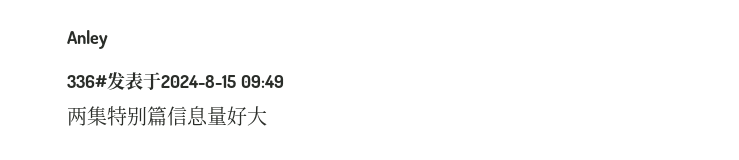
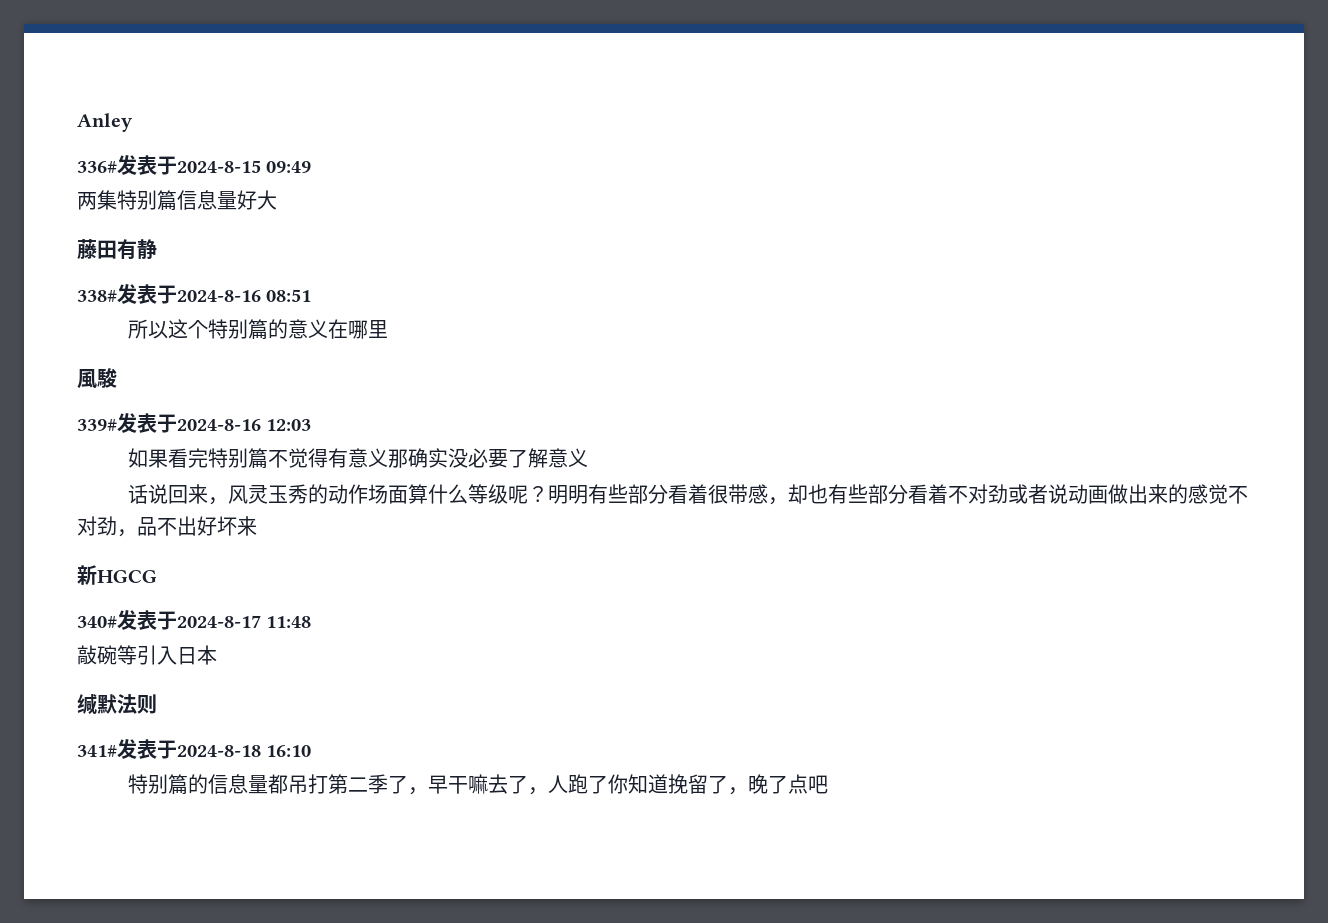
(267, 116) none -> [77,239,157,259] [77,284,312,304] [127,319,388,340] [77,368,117,389] [77,413,312,433] [127,448,588,469] [127,484,1248,505] [77,516,257,537] [77,565,157,585] [77,610,312,630] [77,645,217,665] [77,694,157,715] [77,739,312,759] [127,774,828,795] // 藤田有静 // 338#发表于2024-8-16 08:51 // 所以这个特别篇的意义在哪里 // 風駿 // 339#发表于2024-8-16 12:03 // 如果看完特别篇不觉得有意义那确实没必要了解意义 // 话说回来，风灵玉秀的动作场面算什么等级呢？明明有些部分看着很带感，却也有些部分看着不对劲或者说动画做出来的感觉不对劲，品不出好坏来 // 新HGCG // 340#发表于2024-8-17 11:48 // 敲碗等引入日本 // 缄默法则 // 341#发表于2024-8-18 16:10 // 特别篇的信息量都吊打第二季了，早干嘛去了，人跑了你知道挽留了，晚了点吧

